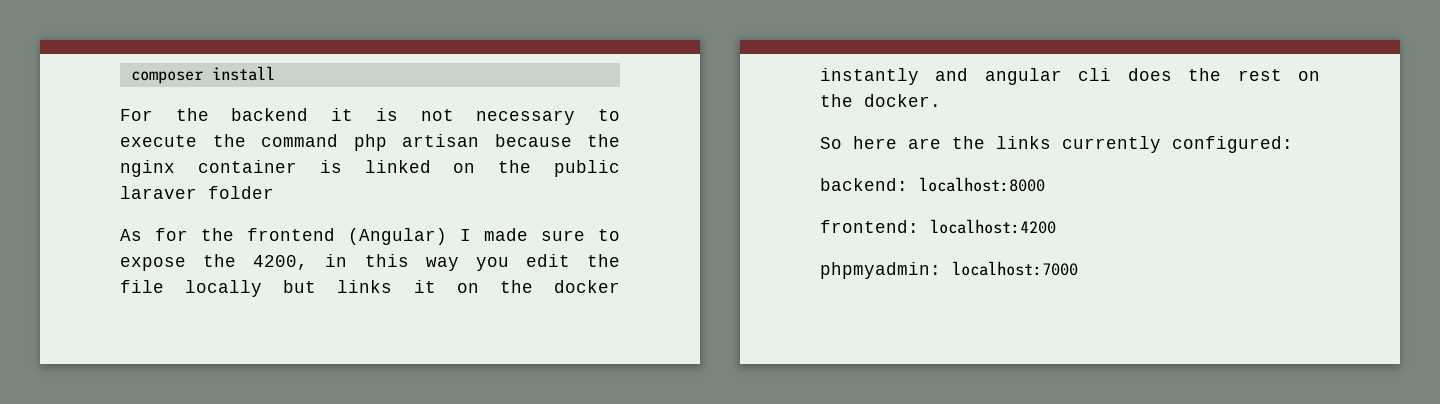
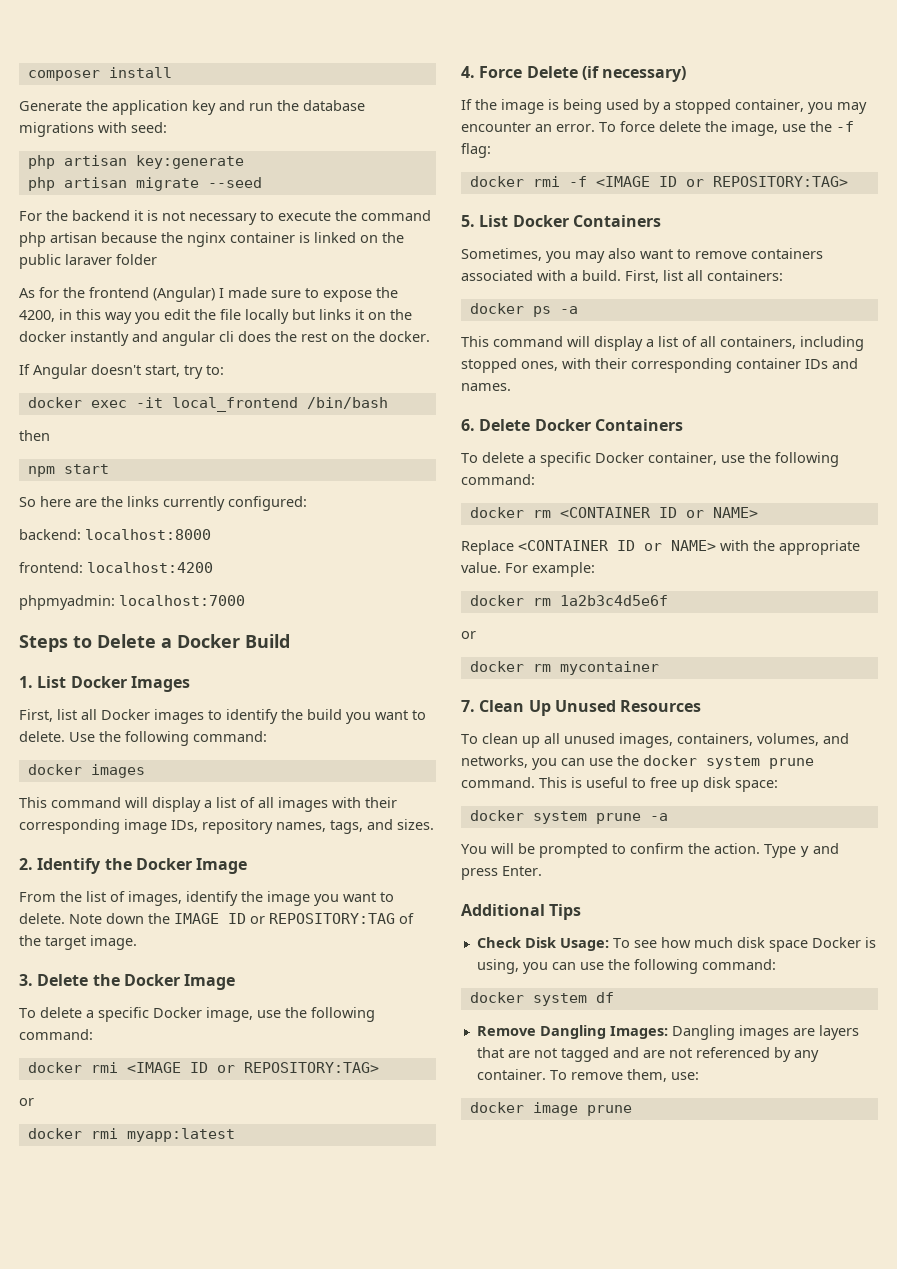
(275, 73) none -> [19,100,365,115] [19,122,167,137] [27,155,244,169] [27,177,262,191] // Generate the application key and run the database migrations with seed: // php artisan key:generate // php artisan migrate --seed
(941, 100) none -> [19,364,224,379] [27,397,388,412] [19,430,50,441] [27,464,109,477] // If Angular doesn't start, try to: // docker exec -it local_frontend /bin/bash // then // npm start
(1078, 268) none -> [19,634,290,652] [19,676,190,692] [19,709,426,724] [19,731,267,746] [27,764,145,778] [19,797,397,812] [19,819,434,834] [19,858,248,874] [19,891,394,906] [19,913,414,924] [19,935,137,950] [19,974,236,990] [19,1007,375,1022] [19,1029,93,1040] [27,1062,379,1073] [19,1098,34,1106] [27,1128,235,1142] [461,66,687,82] [461,99,867,114] [461,121,854,136] [461,143,491,158] [469,176,848,187] [461,215,661,227] [461,248,823,263] [461,270,783,283] [469,303,578,317] [461,336,864,351] [461,358,858,373] [461,383,511,391] [461,419,683,431] [461,452,839,467] [461,474,535,485] [469,507,758,518] [461,540,860,555] [461,562,595,577] [469,595,668,606] [461,631,476,639] [469,661,659,675] [461,700,702,716] [461,733,849,748] [461,755,814,770] [461,777,778,792] [469,810,668,824] [461,843,839,858] [461,866,542,880] [461,904,582,920] [476,937,876,952] [476,959,776,974] [469,992,614,1006] [476,1025,859,1040] [476,1047,819,1062] [476,1069,699,1082] [469,1102,632,1116] // Steps to Delete a Docker Build // 1. List Docker Images // First, list all Docker images to identify the build you want to delete. Use the following command: // docker images // This command will display a list of all images with their corresponding image IDs, repository names, tags, and sizes. // 2. Identify the Docker Image // From the list of images, identify the image you want to delete. Note down the IMAGE ID or REPOSITORY:TAG of the target image. // 3. Delete the Docker Image // To delete a specific Docker image, use the following command: // docker rmi <IMAGE ID or REPOSITORY:TAG> // or // docker rmi myapp:latest // 4. Force Delete (if necessary) // If the image is being used by a stopped container, you may encounter an error. To force delete the image, use the -f flag: // docker rmi -f <IMAGE ID or REPOSITORY:TAG> // 5. List Docker Containers // Sometimes, you may also want to remove containers associated with a build. First, list all containers: // docker ps -a // This command will display a list of all containers, including stopped ones, with their corresponding container IDs and names. // 6. Delete Docker Containers // To delete a specific Docker container, use the following command: // docker rm <CONTAINER ID or NAME> // Replace <CONTAINER ID or NAME> with the appropriate value. For example: // docker rm 1a2b3c4d5e6f // or // docker rm mycontainer // 7. Clean Up Unused Resources // To clean up all unused images, containers, volumes, and networks, you can use the docker system prune command. This is useful to free up disk space: // docker system prune -a // You will be prompted to confirm the action. Type y and press Enter. // Additional Tips // Check Disk Usage: To see how much disk space Docker is using, you can use the following command: // docker system df // Remove Dangling Images: Dangling images are layers that are not tagged and are not referenced by any container. To remove them, use: // docker image prune

